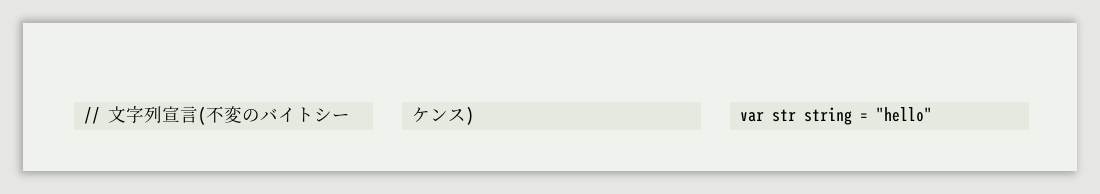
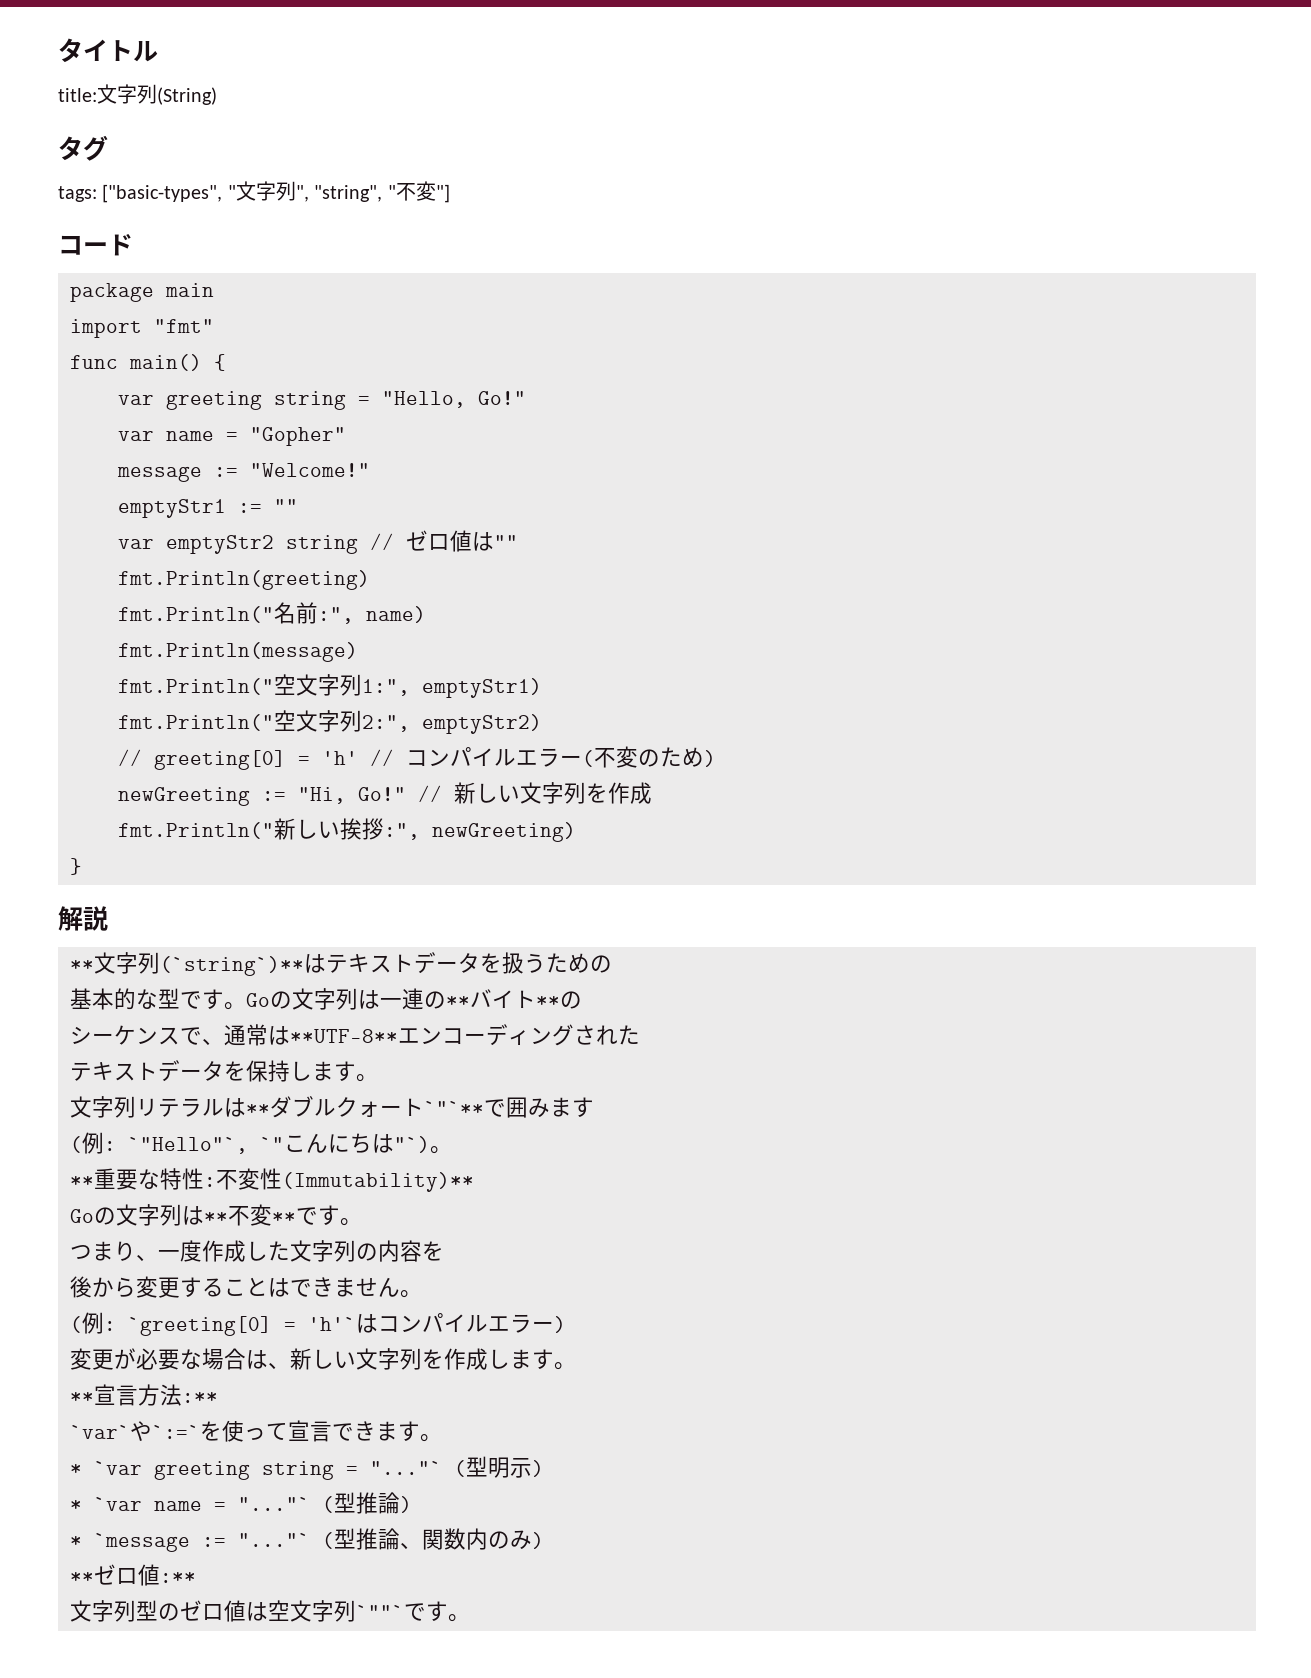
[84,105,475,125] [740,107,933,125] // 文字列宣言(不変のバイトシーケンス) // var str string = "hello" -> [58,38,158,63] [58,84,217,105] [58,135,108,161] [58,181,450,203] [58,234,133,256] [70,283,214,302] [70,319,214,338] [70,354,226,371] [118,391,526,410] [118,427,346,446] [117,463,370,482] [118,499,298,518] [118,530,518,554] [118,570,370,590] [118,602,426,624] [118,642,358,662] [118,674,542,698] [118,710,542,734] [118,746,716,770] [118,782,652,806] [118,818,576,842] [70,858,82,875] [58,906,108,931] [70,952,612,976] [70,988,582,1010] [70,1024,640,1046] [70,1060,378,1082] [70,1096,594,1118] [70,1132,452,1154] [70,1168,474,1192] [70,1204,362,1226] [70,1240,444,1262] [70,1276,422,1298] [70,1312,566,1336] [70,1348,576,1370] [70,1384,218,1406] [70,1420,442,1442] [70,1456,544,1480] [70,1492,412,1514] [70,1528,544,1552] [70,1564,196,1586] [70,1600,470,1622] タイトル // title:文字列(String) // タグ // tags: ["basic-types", "文字列", "string", "不変"] // コード // package main // import "fmt" // func main() { // var greeting string = "Hello, Go!" // var name = "Gopher" // message := "Welcome!" // emptyStr1 := "" // var emptyStr2 string // ゼロ値は"" // fmt.Println(greeting) // fmt.Println("名前:", name) // fmt.Println(message) // fmt.Println("空文字列1:", emptyStr1) // fmt.Println("空文字列2:", emptyStr2) // // greeting[0] = 'h' // コンパイルエラー(不変のため) // newGreeting := "Hi, Go!" // 新しい文字列を作成 // fmt.Println("新しい挨拶:", newGreeting) // } // 解説 // **文字列(`string`)**はテキストデータを扱うための // 基本的な型です。Goの文字列は一連の**バイト**の // シーケンスで、通常は**UTF-8**エンコーディングされた // テキストデータを保持します。 // 文字列リテラルは**ダブルクォート`"`**で囲みます // (例: `"Hello"`, `"こんにちは"`)。 // **重要な特性:不変性(Immutability)** // Goの文字列は**不変**です。 // つまり、一度作成した文字列の内容を // 後から変更することはできません。 // (例: `greeting[0] = 'h'`はコンパイルエラー) // 変更が必要な場合は、新しい文字列を作成します。 // **宣言方法:** // `var`や`:=`を使って宣言できます。 // * `var greeting string = "..."` (型明示) // * `var name = "..."` (型推論) // * `message := "..."` (型推論、関数内のみ) // **ゼロ値:** // 文字列型のゼロ値は空文字列`""`です。

